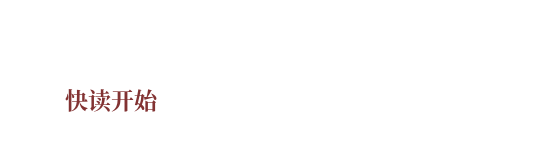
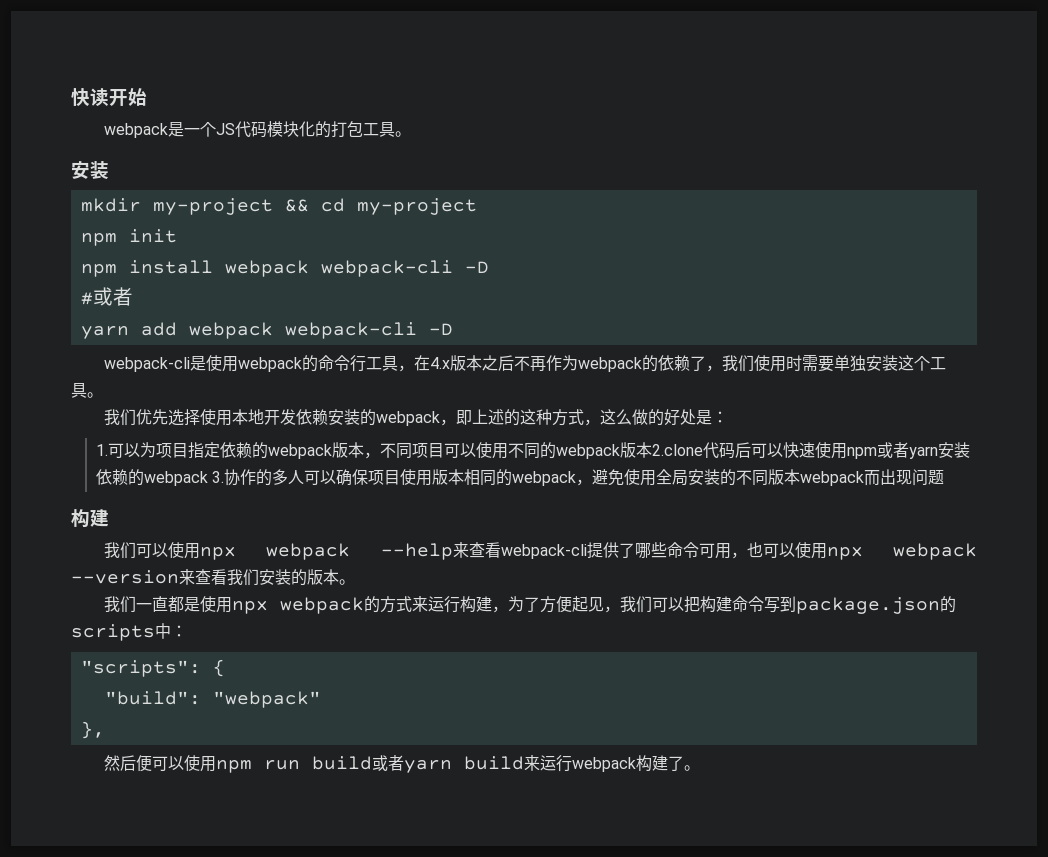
(159, 100) none -> [103,121,411,138] [71,161,109,179] [80,198,477,215] [80,229,177,246] [80,260,489,277] [80,287,133,306] [80,322,453,339] [103,355,946,372] [71,383,103,398] [103,409,728,426] [95,442,970,459] [95,469,945,486] [71,509,109,528] [103,542,978,560] [71,569,355,586] [103,596,956,614] [71,623,187,641] [80,659,225,677] [104,691,321,708] [80,721,105,739] [103,755,700,773] // webpack是一个JS代码模块化的打包工具。 // 安装 // mkdir my-project && cd my-project // npm init // npm install webpack webpack-cli -D // #或者 // yarn add webpack webpack-cli -D // webpack-cli是使用webpack的命令行工具，在4.x版本之后不再作为webpack的依赖了，我们使用时需要单独安装这个工具。 // 我们优先选择使用本地开发依赖安装的webpack，即上述的这种方式，这么做的好处是： // 1.可以为项目指定依赖的webpack版本，不同项目可以使用不同的webpack版本2.clone代码后可以快速使用npm或者yarn安装依赖的webpack 3.协作的多人可以确保项目使用版本相同的webpack，避免使用全局安装的不同版本webpack而出现问题 // 构建 // 我们可以使用npx webpack --help来查看webpack-cli提供了哪些命令可用，也可以使用npx webpack --version来查看我们安装的版本。 // 我们一直都是使用npx webpack的方式来运行构建，为了方便起见，我们可以把构建命令写到package.json的scripts中： // "scripts": { // "build": "webpack" // }, // 然后便可以使用npm run build或者yarn build来运行webpack构建了。

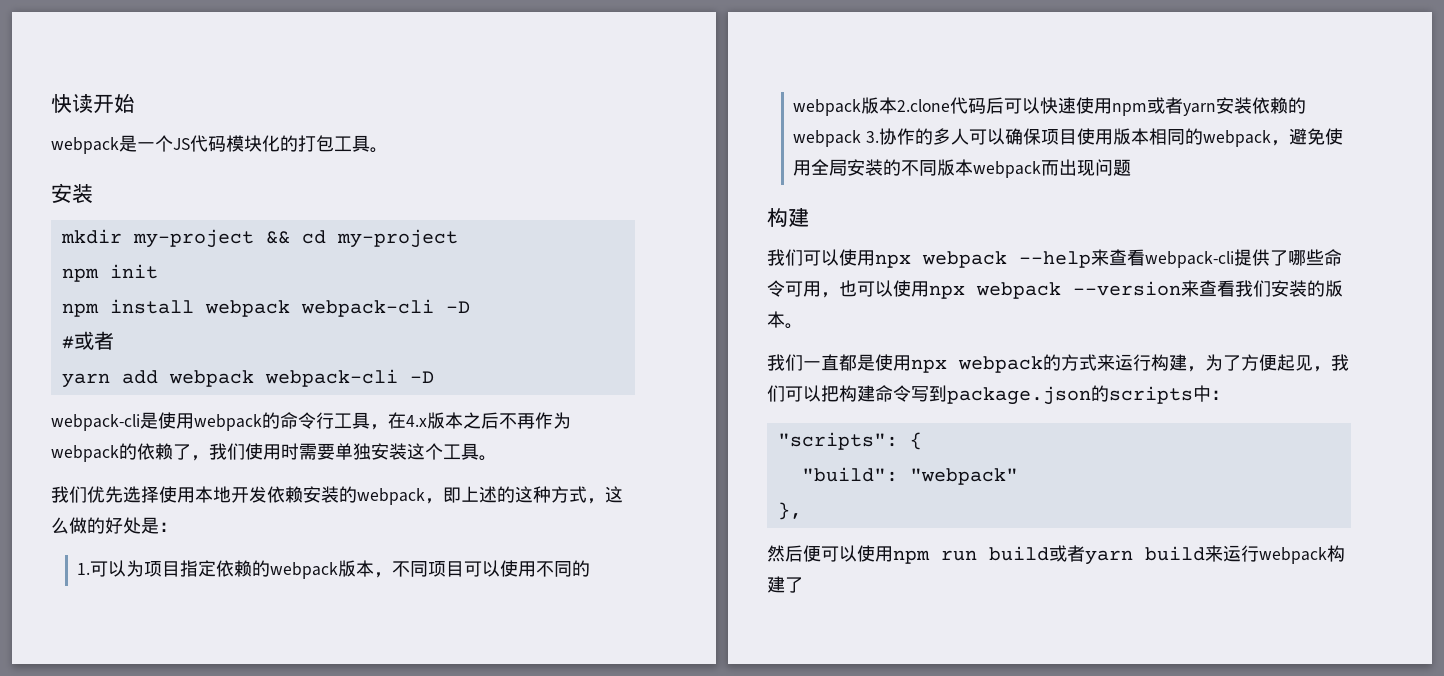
[683,765,700,771] 。 -> (803, 585) none

